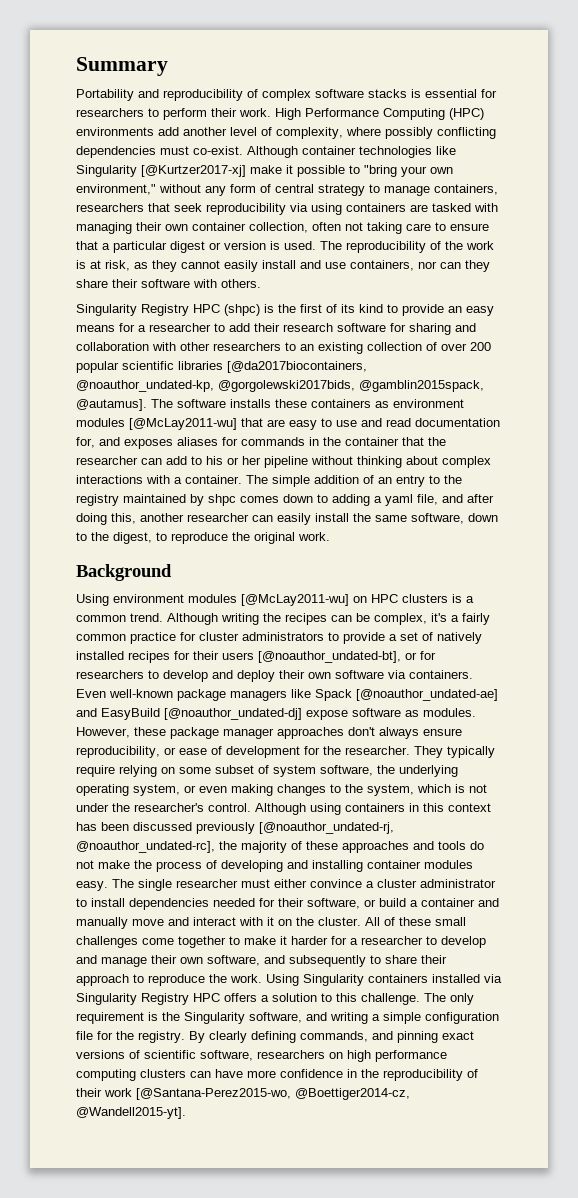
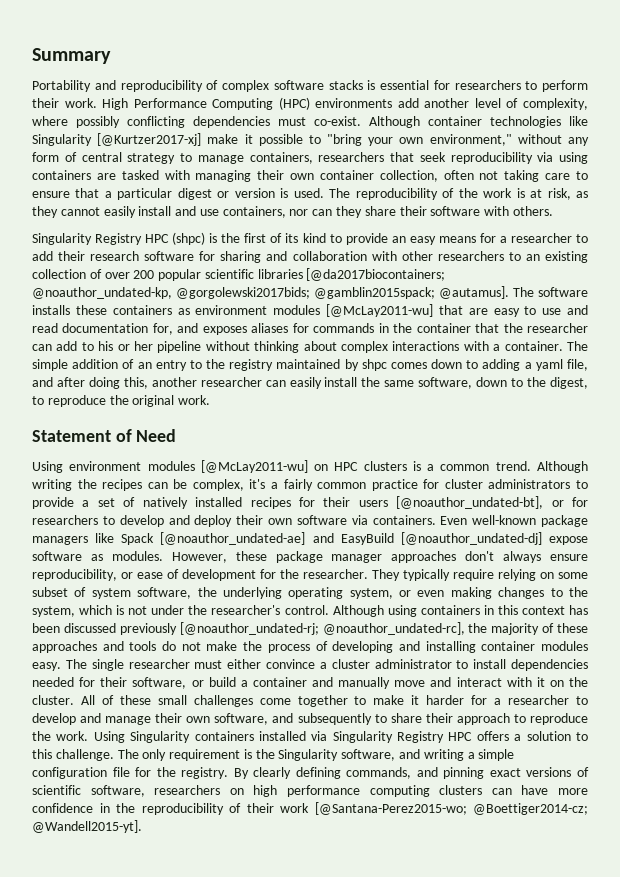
[227,361,367,373] [76,380,484,392] [@da2017biocontainers, @noauthor_undated-kp, @gorgolewski2017bids, @gamblin2015spack, -> [306,268,446,281] [32,287,435,299] [@da2017biocontainers; @noauthor_undated-kp, @gorgolewski2017bids; @gamblin2015spack;
[76,564,172,581] Background -> [32,429,177,442] Statement of Need
[259,822,394,834] [@noauthor_undated-rj, -> [179,622,319,635] [@noauthor_undated-rj;
[136,1088,410,1100] [@Santana-Perez2015-wo, @Boettiger2014-cz, -> [314,802,588,815] [@Santana-Perez2015-wo; @Boettiger2014-cz;

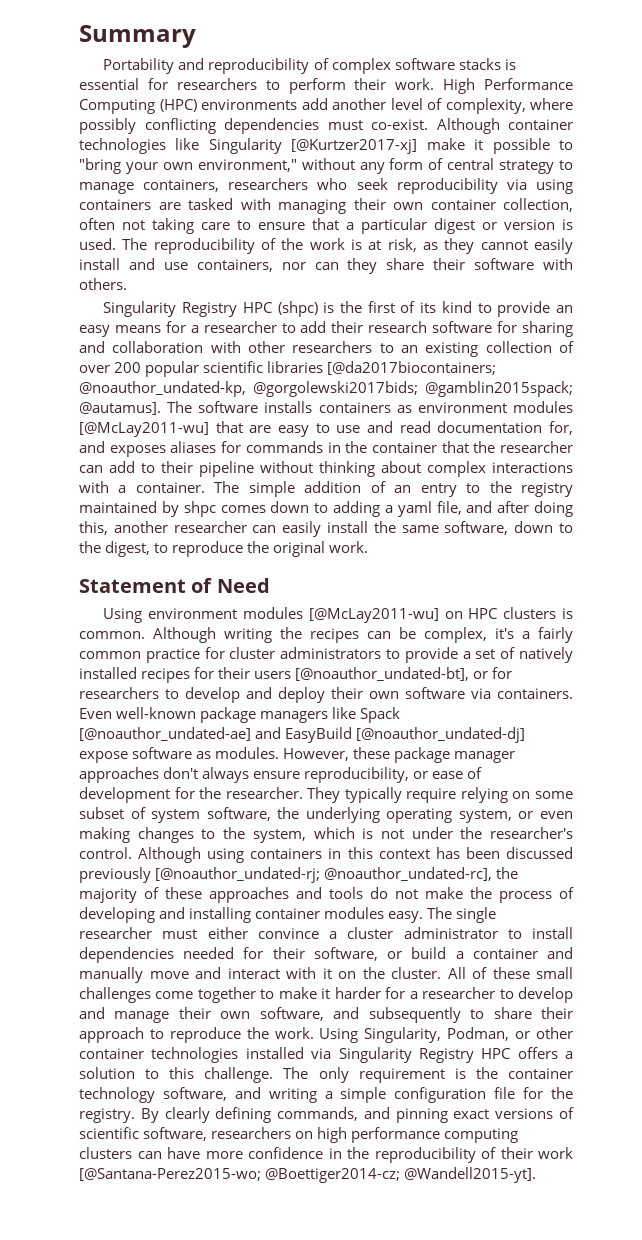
[390,152,414,162] that -> [317,178,348,190] who
[75,305,107,315] these -> (313, 407) none
[98,341,153,351] his or her -> [161,461,193,473] their
[427,461,531,471] a common trend. -> [79,631,145,639] common.
[130,731,254,743] Singularity containers -> [364,1027,574,1043] [79,1047,239,1063] Singularity, Podman, or other container technologies
[278,749,339,761] Singularity -> [507,1068,573,1079] [79,1087,155,1103] container technology

